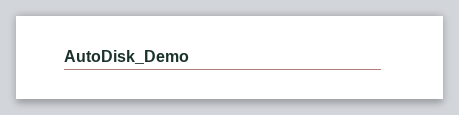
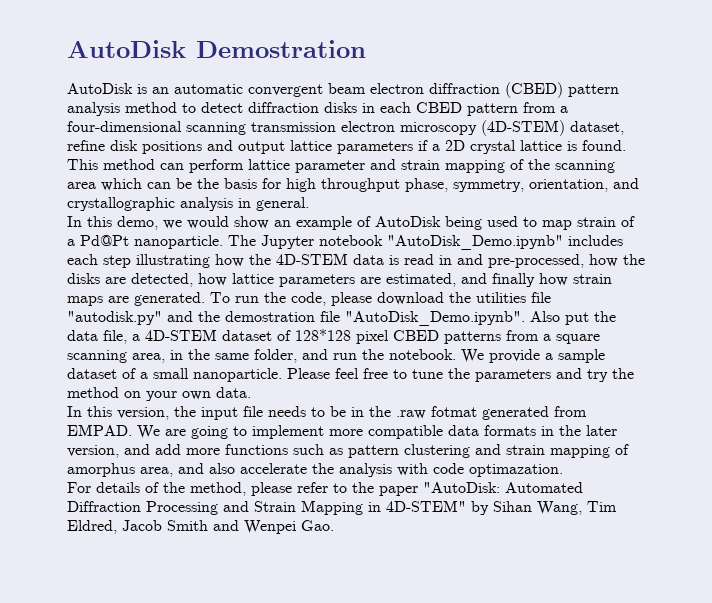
[64,50,189,64] AutoDisk_Demo -> [67,40,366,58] [67,82,619,98] [67,102,568,116] [67,120,624,136] [67,140,626,154] [67,159,615,173] [67,178,639,192] [67,197,309,211] [67,216,635,230] [67,235,623,250] [67,253,645,268] [67,273,612,287] [67,292,551,306] [67,311,616,326] [67,329,600,344] [67,349,605,363] [67,368,634,382] [67,387,251,401] [67,406,587,420] [67,424,617,439] [67,444,629,458] [67,463,563,477] [67,482,583,496] [67,500,617,515] [67,520,334,534] AutoDisk Demostration // AutoDisk is an automatic convergent beam electron diffraction (CBED) pattern analysis method to detect diffraction disks in each CBED pattern from a four-dimensional scanning transmission electron microscopy (4D-STEM) dataset, refine disk positions and output lattice parameters if a 2D crystal lattice is found. This method can perform lattice parameter and strain mapping of the scanning area which can be the basis for high throughput phase, symmetry, orientation, and crystallographic analysis in general. // In this demo, we would show an example of AutoDisk being used to map strain of a Pd@Pt nanoparticle. The Jupyter notebook "AutoDisk_Demo.ipynb" includes each step illustrating how the 4D-STEM data is read in and pre-processed, how the disks are detected, how lattice parameters are estimated, and finally how strain maps are generated. To run the code, please download the utilities file "autodisk.py" and the demostration file "AutoDisk_Demo.ipynb". Also put the data file, a 4D-STEM dataset of 128*128 pixel CBED patterns from a square scanning area, in the same folder, and run the notebook. We provide a sample dataset of a small nanoparticle. Please feel free to tune the parameters and try the method on your own data. // In this version, the input file needs to be in the .raw fotmat generated from EMPAD. We are going to implement more compatible data formats in the later version, and add more functions such as pattern clustering and strain mapping of amorphus area, and also accelerate the analysis with code optimazation. // For details of the method, please refer to the paper "AutoDisk: Automated Diffraction Processing and Strain Mapping in 4D-STEM" by Sihan Wang, Tim Eldred, Jacob Smith and Wenpei Gao.

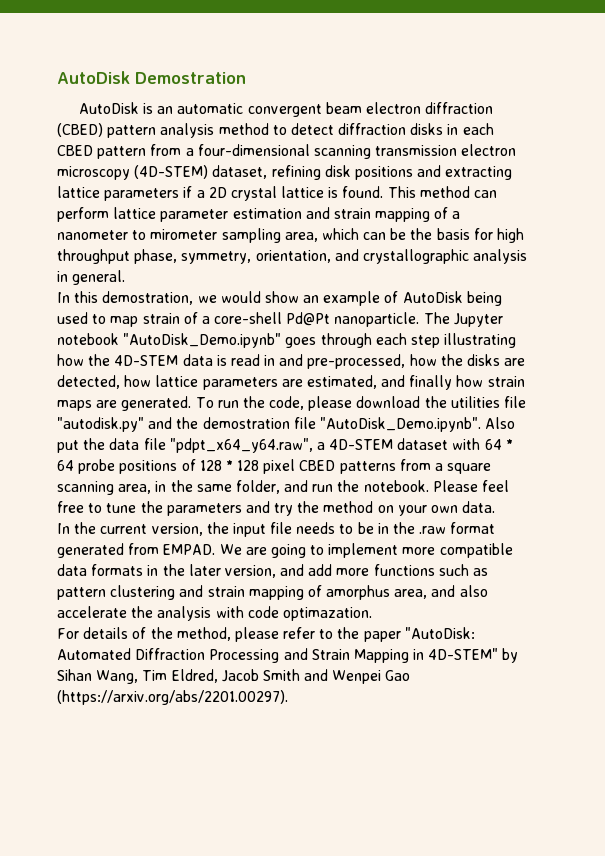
[67,140,105,151] refine -> [271,165,321,180] refining
[238,141,285,154] output -> [445,166,513,180] extracting
[370,159,615,173] [67,182,96,189] and strain mapping of the scanning area -> [232,207,461,222] [57,228,318,243] estimation and strain mapping of a nanometer to mirometer sampling area,
[117,216,158,230] demo, -> [102,291,194,305] demostration,
(75, 242) none -> [214,312,283,324] core-shell
[568,235,623,246] includes -> [285,333,372,348] goes through
[103,330,127,344] file, -> [143,438,313,453] file "pdpt_x64_y64.raw",
[277,329,351,341] of 128*128 -> [452,438,513,450] [57,459,260,474] with 64 * 64 probe positions of 128 * 128
[461,349,605,363] [67,368,282,382] We provide a sample dataset of a small nanoparticle. -> (429, 486) none
[87,406,112,417] this -> [74,522,148,534] the current
[431,406,477,417] fotmat -> [450,522,496,534] format
[301,520,334,531] Gao. -> [385,670,411,681] [57,690,288,705] Gao (https://arxiv.org/abs/2201.00297).

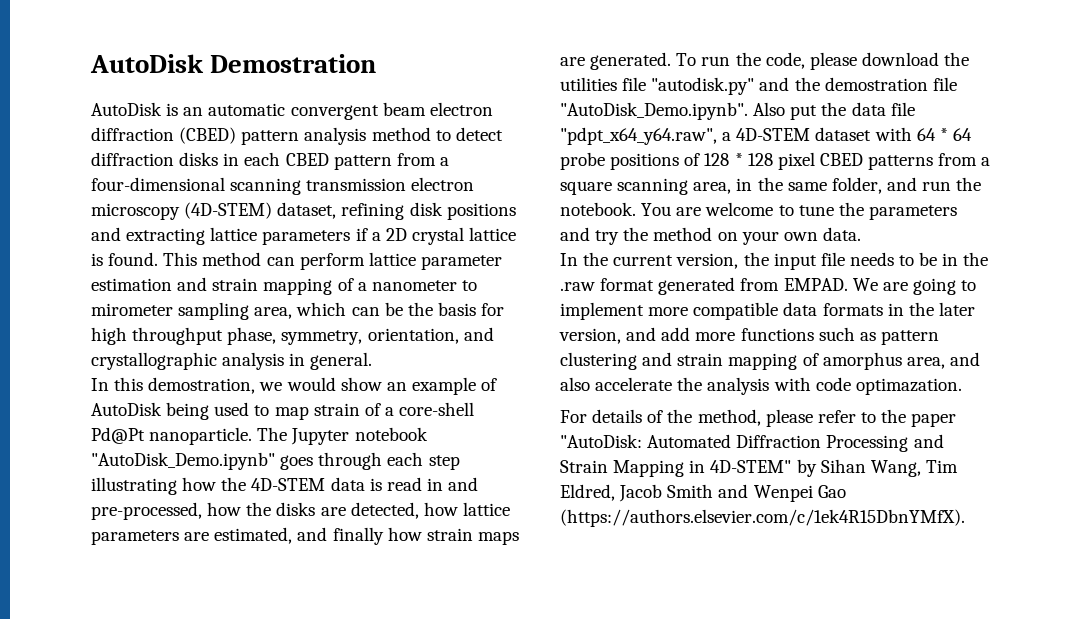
[432,480,510,492] [57,501,84,513] Please feel free -> [641,202,774,216] You are welcome
[57,690,288,705] (https://arxiv.org/abs/2201.00297). -> [560,509,965,527] (https://authors.elsevier.com/c/1ek4R15DbnYMfX).

